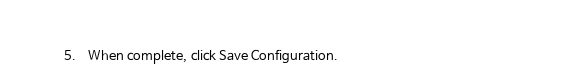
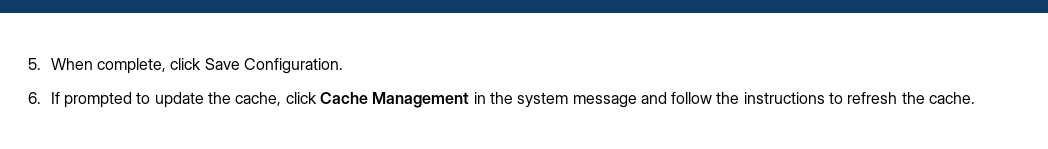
(339, 56) none -> [28,92,976,108] // 6. If prompted to update the cache, click Cache Management in the system message and follow the instructions to refresh the cache.

